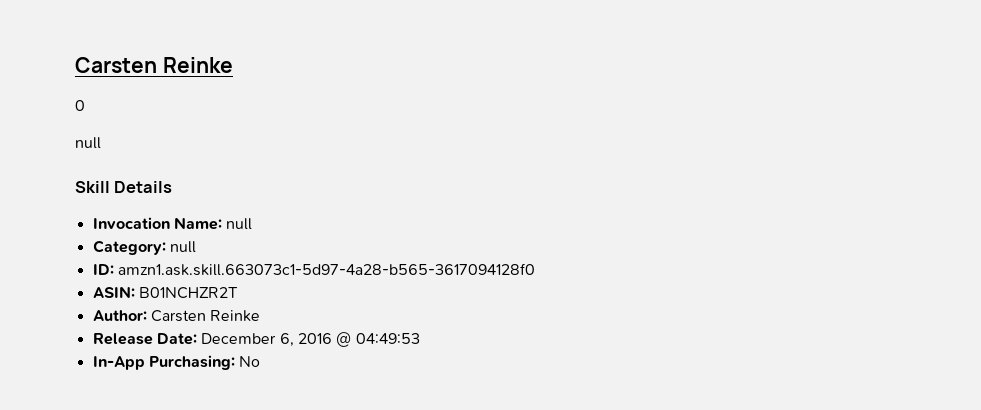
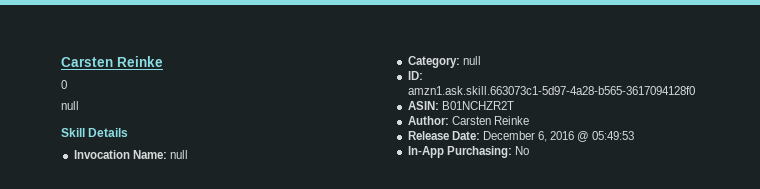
[355,333,420,344] 04:49:53 -> [592,131,635,140] 05:49:53

